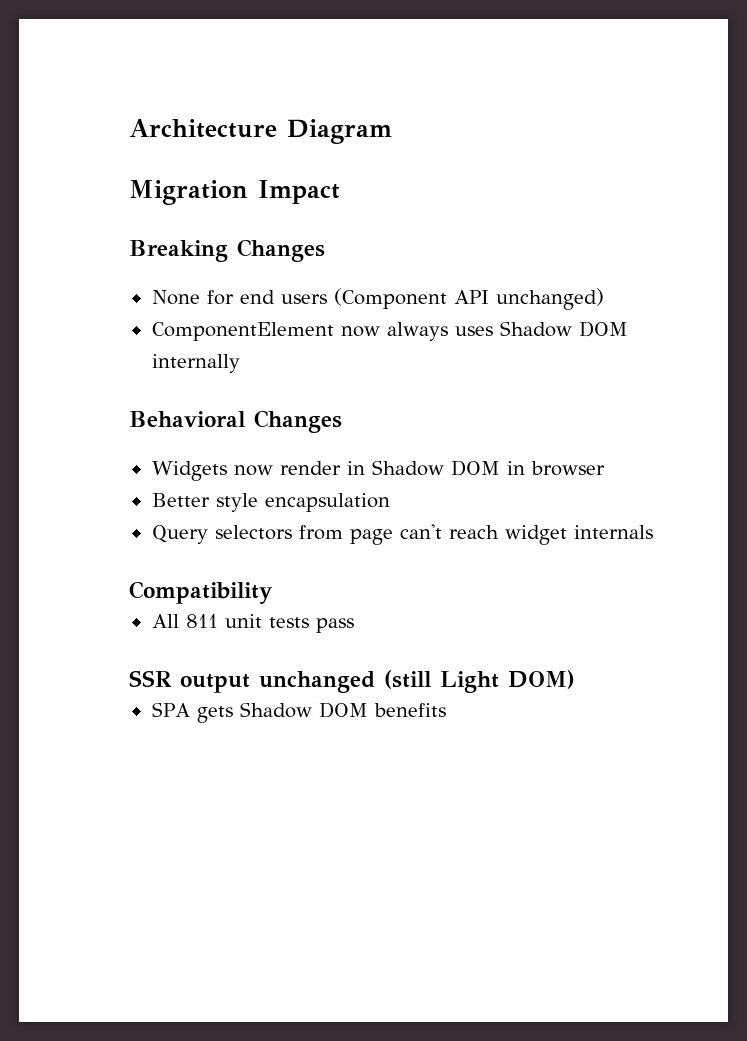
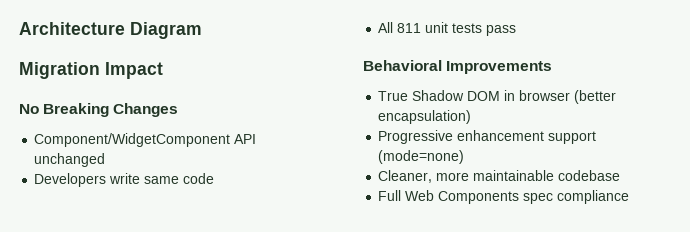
(340, 192) none -> [19,104,39,114] No
[151,288,604,310] [151,321,628,341] [151,354,240,373] [129,410,342,433] [151,460,605,481] [151,493,390,512] [151,524,653,545] [129,581,273,604] None for end users (Component API unchanged) // ComponentElement now always uses Shadow DOM internally // Behavioral Changes // Widgets now render in Shadow DOM in browser // Better style encapsulation // Query selectors from page can't reach widget internals // Compatibility -> [34,133,257,147] [34,153,106,167] [34,173,215,187] Component/WidgetComponent API unchanged // Developers write same code
[129,670,575,693] [151,702,446,723] SSR output unchanged (still Light DOM) // SPA gets Shadow DOM benefits -> [363,60,553,74] [378,90,617,104] [378,110,472,124] [378,130,597,144] [378,150,465,164] [378,170,621,183] [378,190,630,204] Behavioral Improvements // True Shadow DOM in browser (better encapsulation) // Progressive enhancement support (mode=none) // Cleaner, more maintainable codebase // Full Web Components spec compliance

